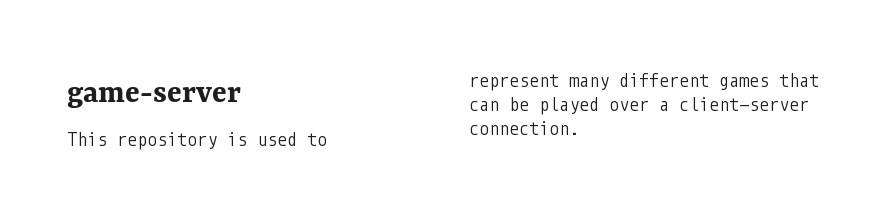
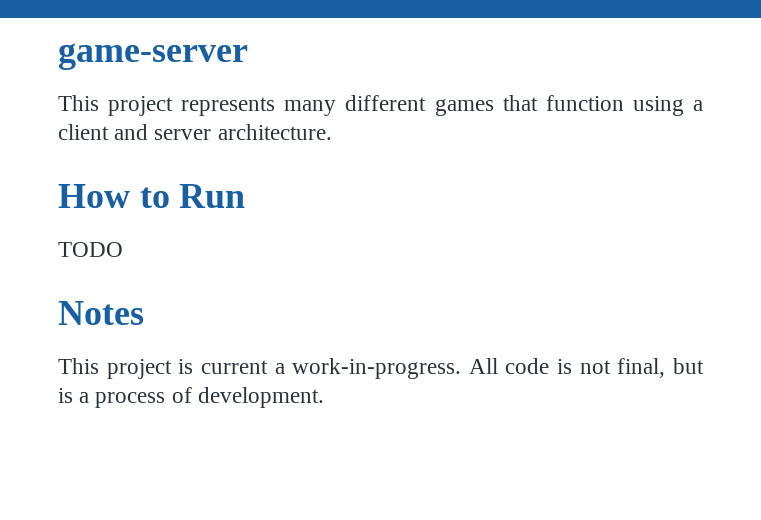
[117,132,327,150] [469,73,819,91] [469,97,809,115] [469,121,579,135] repository is used to represent many different games that can be played over a client-server connection. -> [108,95,703,116] [58,124,332,140] [58,184,246,208] [58,242,123,257] [58,301,144,325] [58,358,704,379] [58,387,324,408] project represents many different games that function using a client and server architecture. // How to Run // TODO // Notes // This project is current a work-in-progress. All code is not final, but is a process of development.

